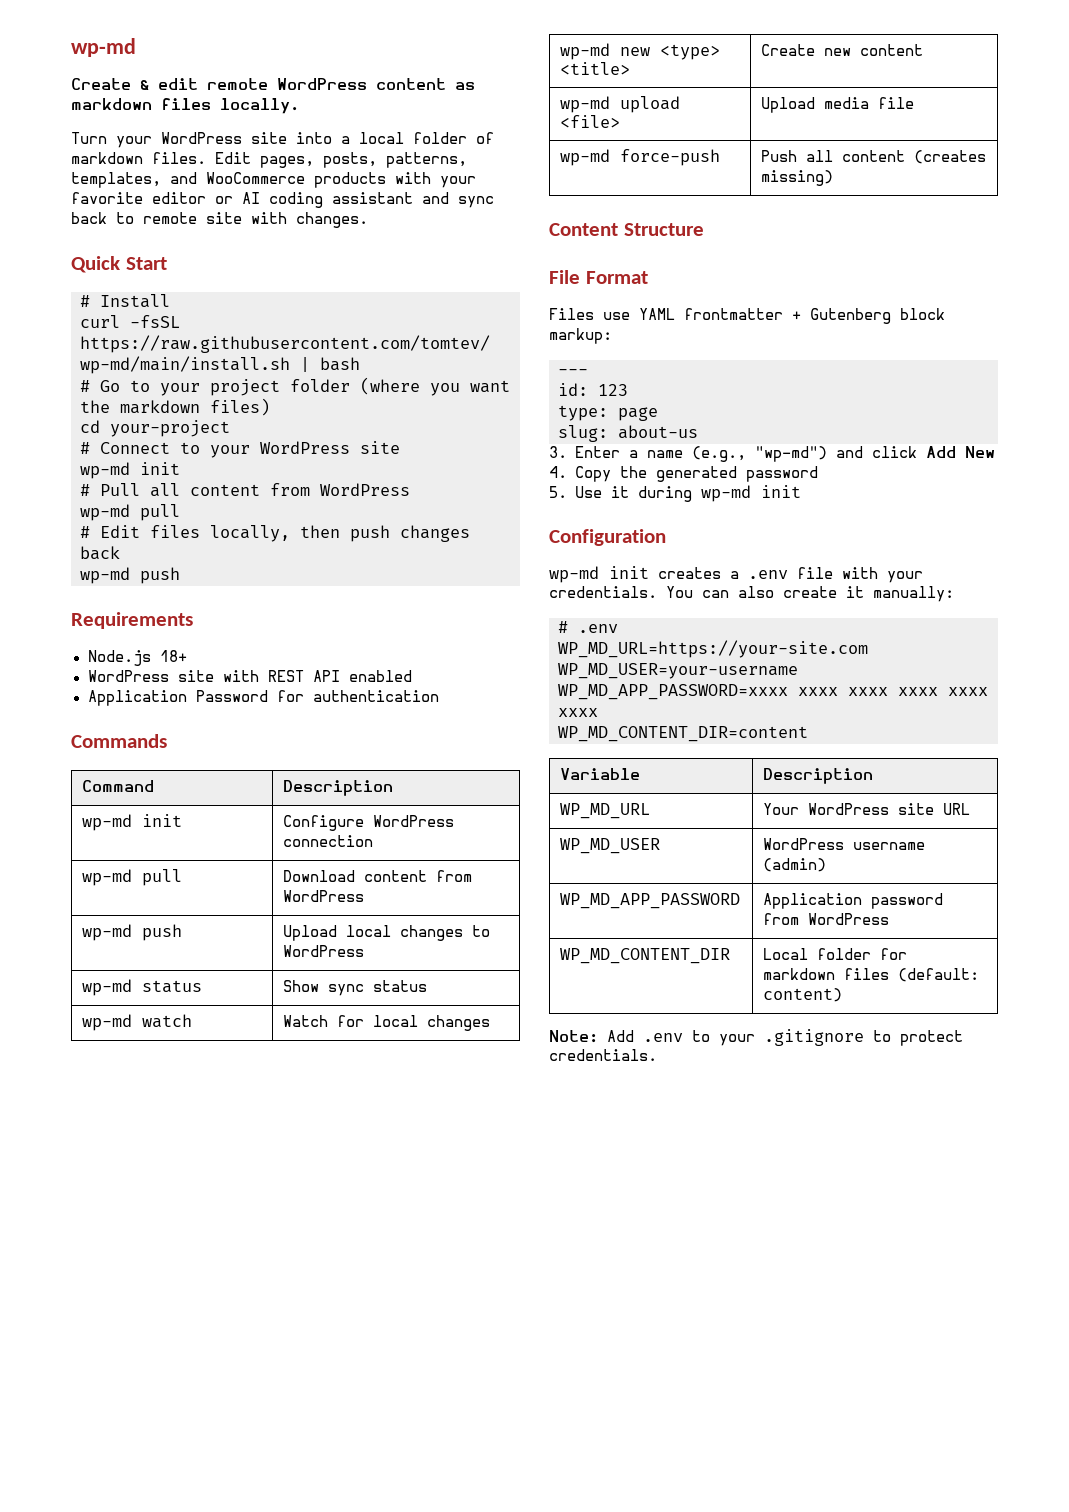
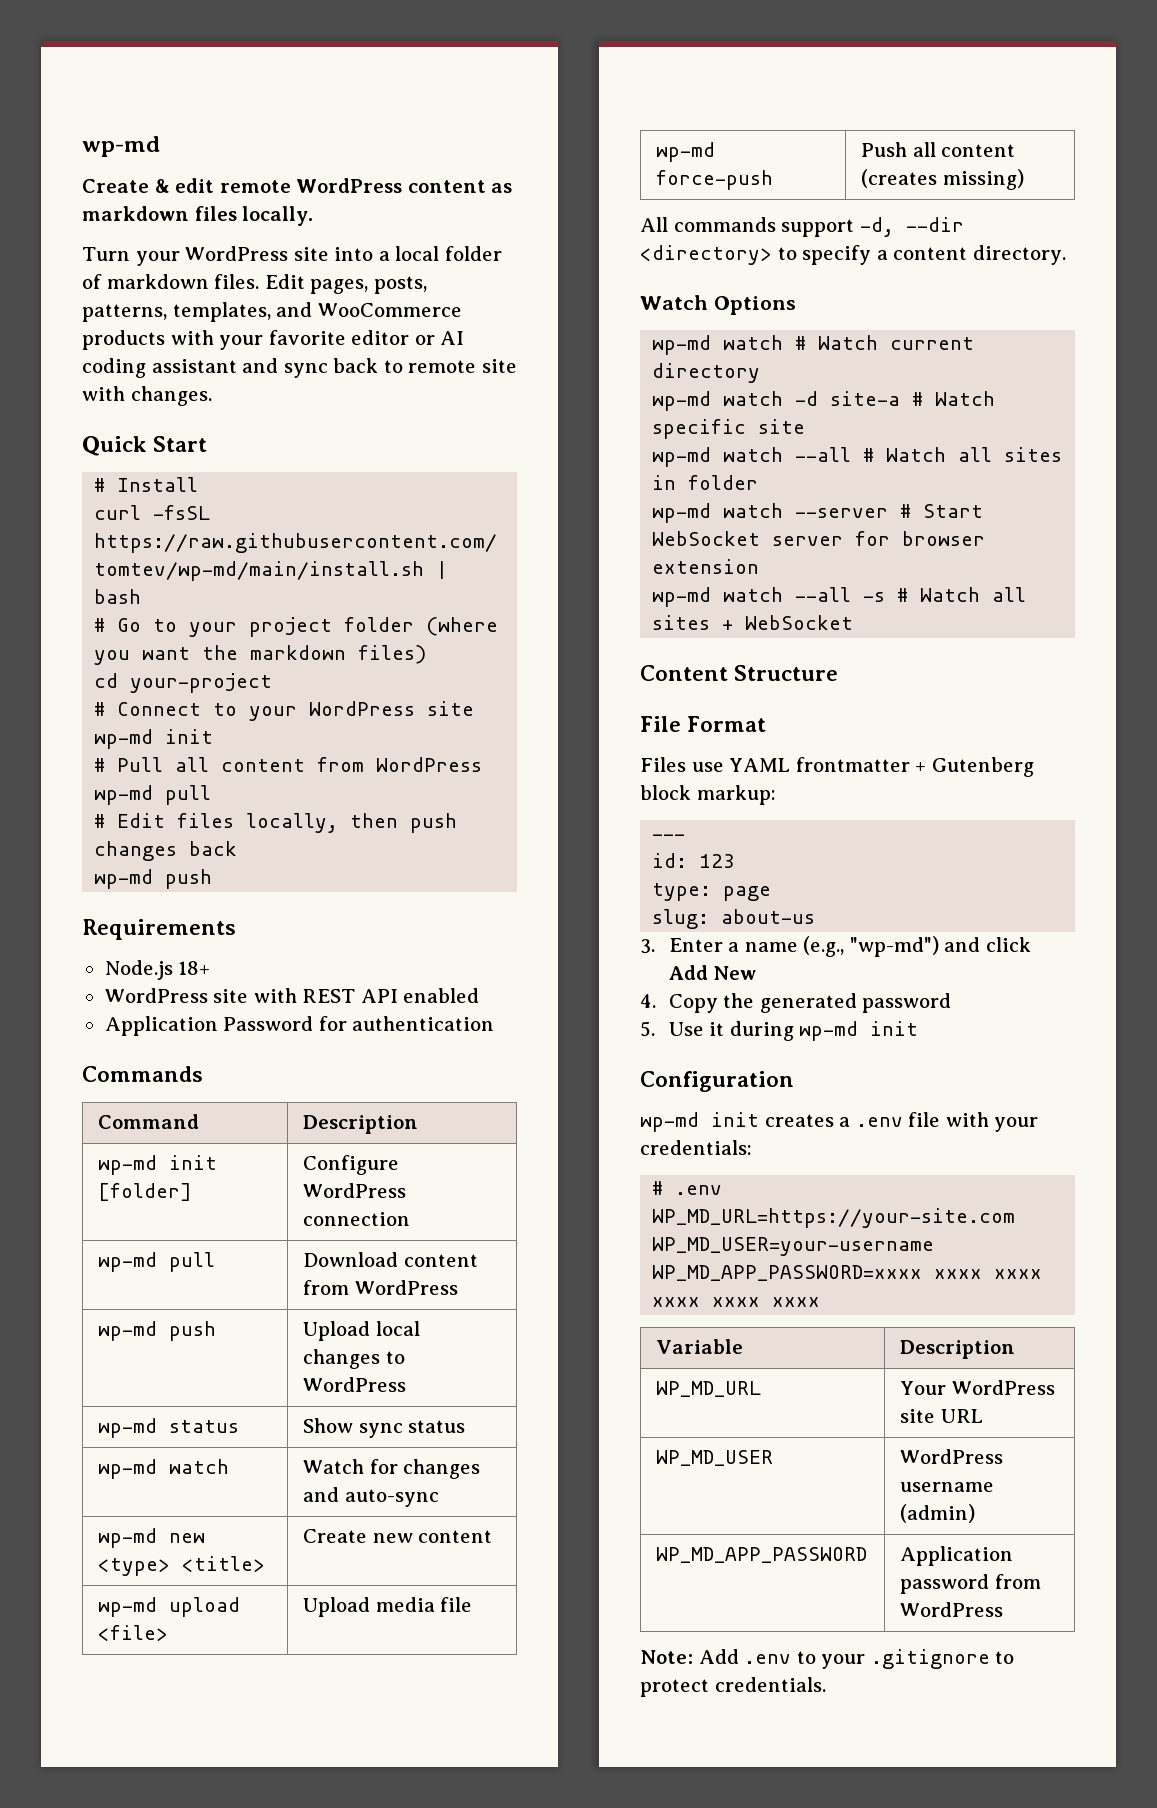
(183, 820) none -> [98,1183,193,1201] [folder]
[373,1015,491,1031] local changes -> [403,1459,481,1479] [303,1487,439,1507] changes and auto-sync
(834, 178) none -> [640,217,964,237] [640,245,1066,265] [640,295,796,315] [652,335,975,355] [652,363,761,383] [652,391,996,411] [652,419,806,439] [652,447,1063,467] [652,475,759,490] [652,503,984,523] [652,531,986,546] [652,559,760,574] [652,587,1027,607] [652,615,854,630] // All commands support -d, --dir <directory> to specify a content directory. // Watch Options // wp-md watch # Watch current directory // wp-md watch -d site-a # Watch specific site // wp-md watch --all # Watch all sites in folder // wp-md watch --server # Start WebSocket server for browser extension // wp-md watch --all -s # Watch all sites + WebSocket
[549,586,954,602] credentials. You can also create it manually: -> [640,1140,752,1155] credentials:
[558,726,808,742] // WP_MD_CONTENT_DIR=content -> (821, 1302) none
[560,948,731,964] [763,948,908,960] [763,968,980,982] [763,988,843,1002] // WP_MD_CONTENT_DIR | Local folder for markdown files (default: content) -> (1004, 1609) none

